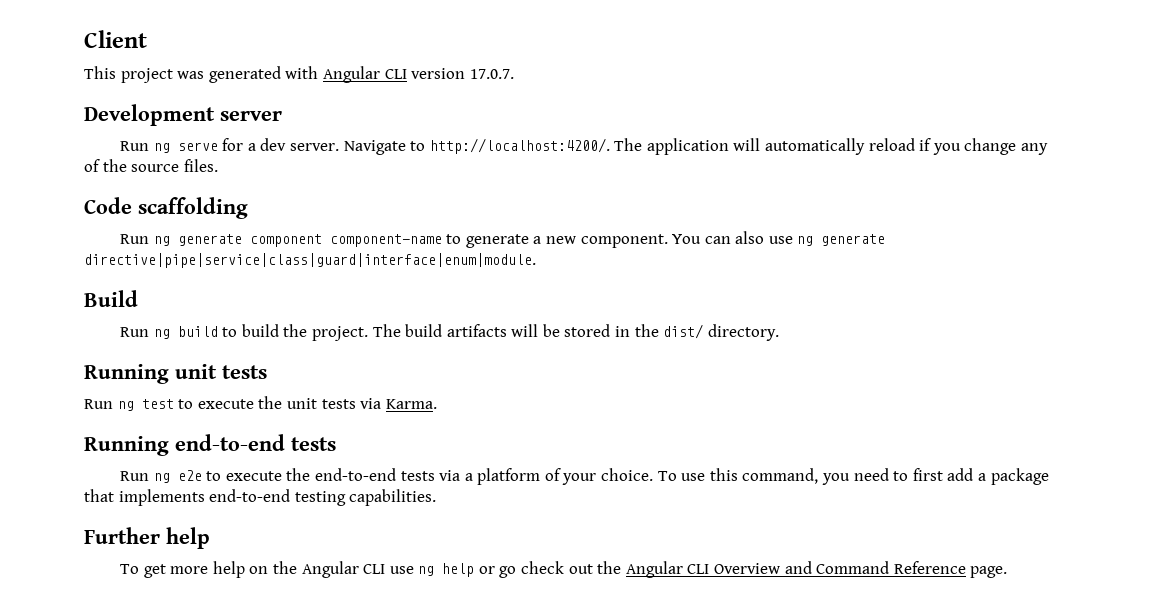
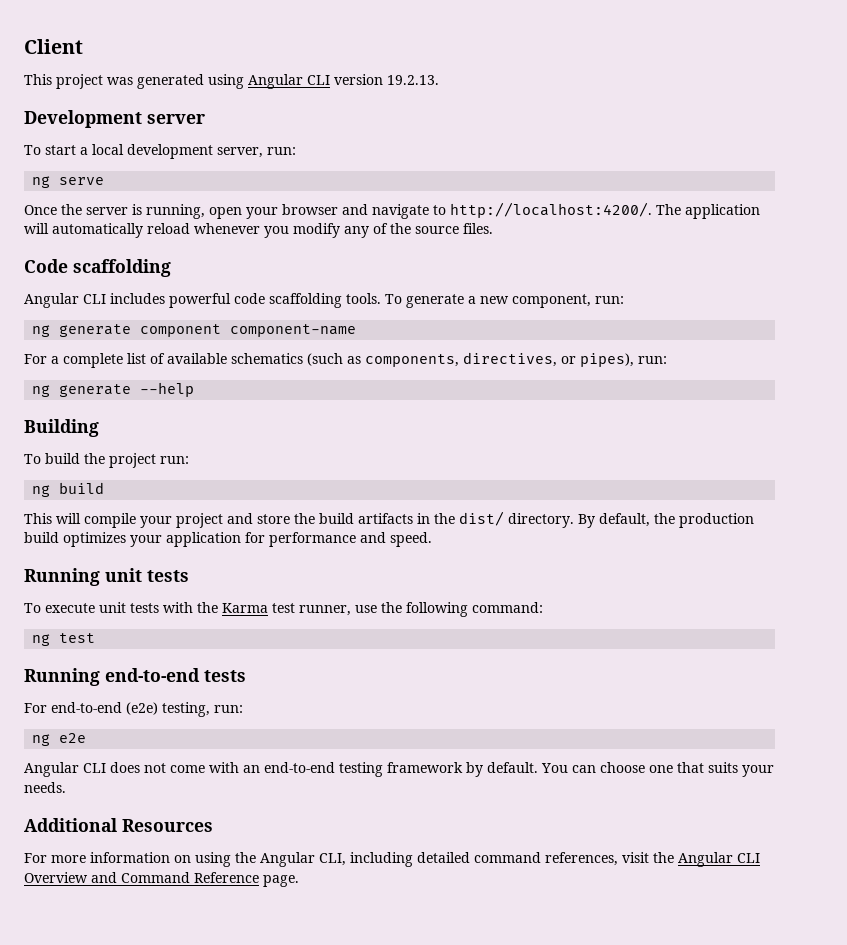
[285,66,319,79] with -> [208,74,244,89] using
[469,69,514,79] 17.0.7. -> [387,75,439,85] 19.2.13.
[119,138,406,155] Run ng serve for a dev server. Navigate -> [24,144,296,159] [32,176,105,188] [24,204,429,219] To start a local development server, run: // ng serve // Once the server is running, open your browser and navigate
[919,138,1017,155] if you change -> [194,223,340,238] whenever you modify
[119,231,886,248] [84,253,536,268] [84,290,138,307] [119,324,779,341] [84,364,267,384] [84,396,437,411] [84,434,336,456] [119,468,1049,485] [84,489,437,506] [84,527,210,549] [119,561,593,578] Run ng generate component component-name to generate a new component. You can also use ng generate directive|pipe|service|class|guard|interface|enum|module. // Build // Run ng build to build the project. The build artifacts will be stored in the dist/ directory. // Running unit tests // Run ng test to execute the unit tests via Karma. // Running end-to-end tests // Run ng e2e to execute the end-to-end tests via a platform of your choice. To use this command, you need to first add a package that implements end-to-end testing capabilities. // Further help // To get more help on the Angular CLI use ng help or go check out -> [24,293,624,308] [32,324,357,337] [24,352,667,368] [32,382,195,397] [24,419,99,437] [24,453,189,468] [32,482,105,497] [24,511,754,528] [24,532,432,547] [24,568,189,586] [24,602,543,617] [32,633,96,646] [24,668,246,686] [24,702,243,717] [32,733,87,746] [24,762,774,777] [24,782,66,793] [24,818,213,832] [24,852,649,867] Angular CLI includes powerful code scaffolding tools. To generate a new component, run: // ng generate component component-name // For a complete list of available schematics (such as components, directives, or pipes), run: // ng generate --help // Building // To build the project run: // ng build // This will compile your project and store the build artifacts in the dist/ directory. By default, the production build optimizes your application for performance and speed. // Running unit tests // To execute unit tests with the Karma test runner, use the following command: // ng test // Running end-to-end tests // For end-to-end (e2e) testing, run: // ng e2e // Angular CLI does not come with an end-to-end testing framework by default. You can choose one that suits your needs. // Additional Resources // For more information on using the Angular CLI, including detailed command references, visit

